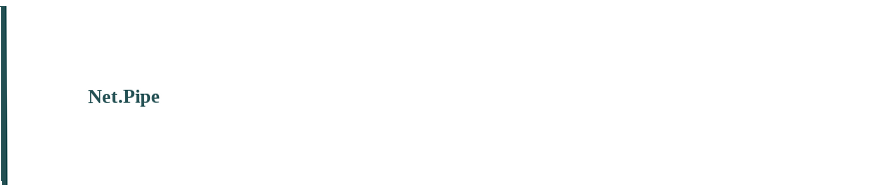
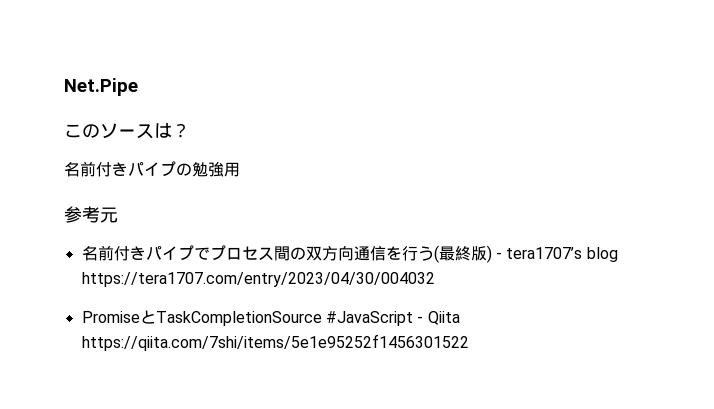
(161, 98) none -> [64,123,190,139] [64,161,240,177] [64,206,118,223] [81,245,618,263] [81,272,435,287] [81,310,460,326] [81,334,469,351] // このソースは？ // 名前付きパイプの勉強用 // 参考元 // 名前付きパイプでプロセス間の双方向通信を行う(最終版) - tera1707’s blog https://tera1707.com/entry/2023/04/30/004032 // PromiseとTaskCompletionSource #JavaScript - Qiita https://qiita.com/7shi/items/5e1e95252f1456301522

